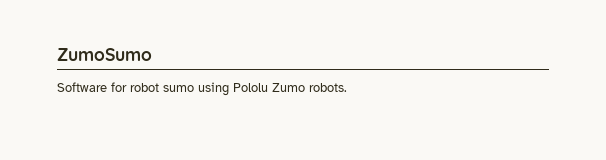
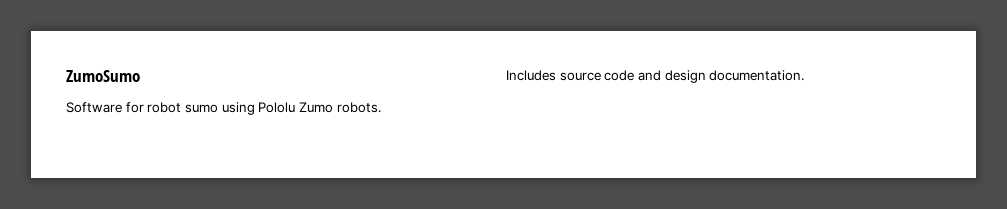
(347, 87) none -> [506,70,805,83] // Includes source code and design documentation.

